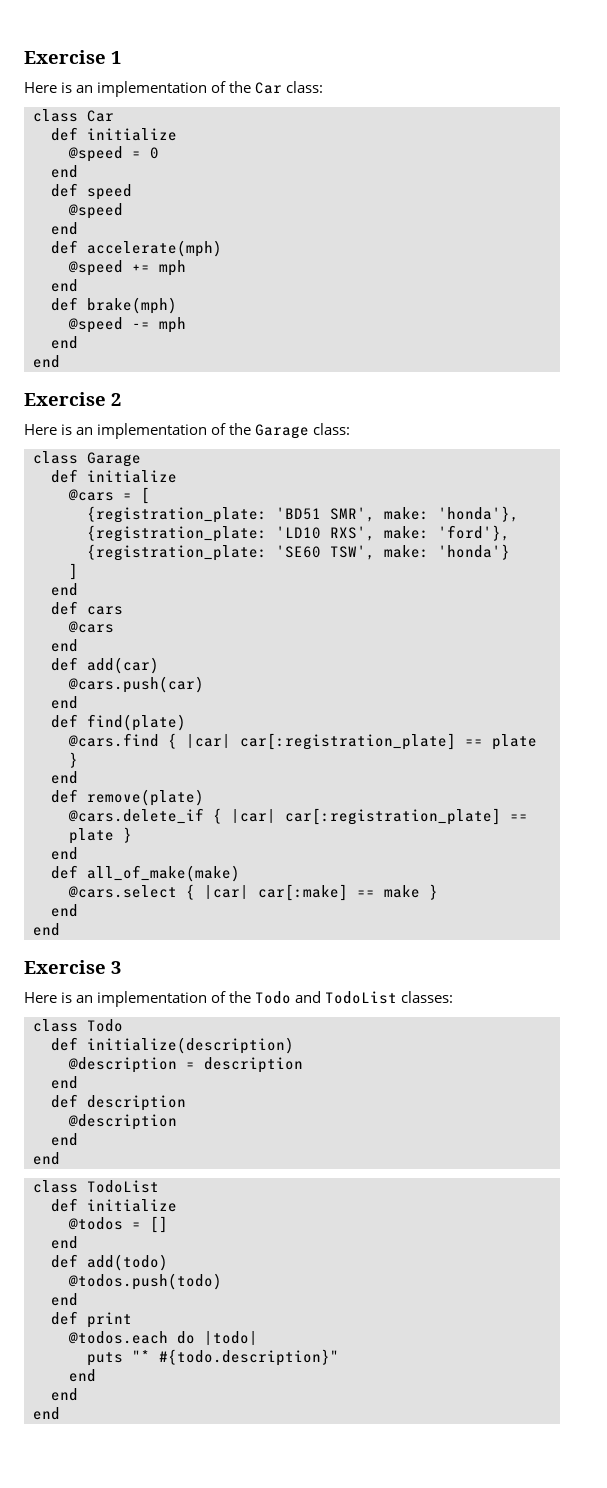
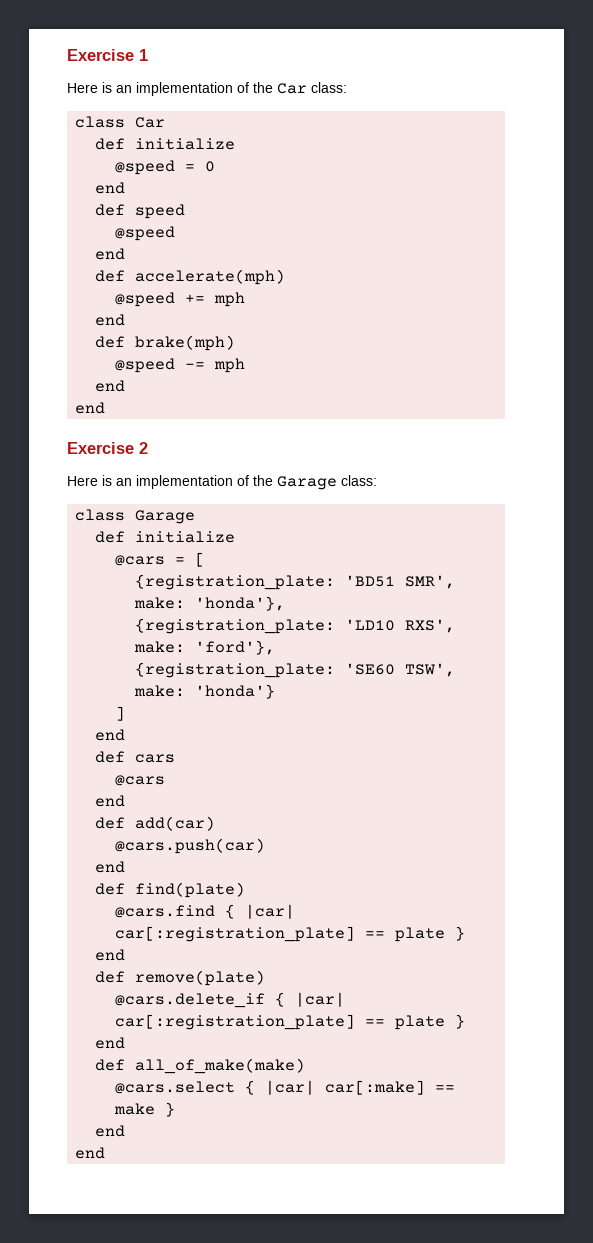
[24,960,121,974] [24,991,454,1007] [33,1019,123,1032] [51,1037,294,1054] [68,1057,303,1073] [51,1076,78,1089] [51,1094,186,1111] [68,1114,177,1130] [51,1133,78,1146] [33,1152,60,1165] [33,1180,159,1193] [51,1198,177,1212] [68,1216,168,1233] [51,1236,78,1249] [51,1254,168,1271] [68,1273,222,1290] [51,1293,78,1306] [51,1311,132,1328] [68,1331,258,1345] [87,1349,339,1366] [69,1369,96,1382] [51,1388,78,1401] [33,1407,60,1420] // Exercise 3 // Here is an implementation of the Todo and TodoList classes: // class Todo // def initialize(description) // @description = description // end // def description // @description // end // end // class TodoList // def initialize // @todos = [] // end // def add(todo) // @todos.push(todo) // end // def print // @todos.each do |todo| // puts "* #{todo.description}" // end // end // end -> (106, 1153) none

